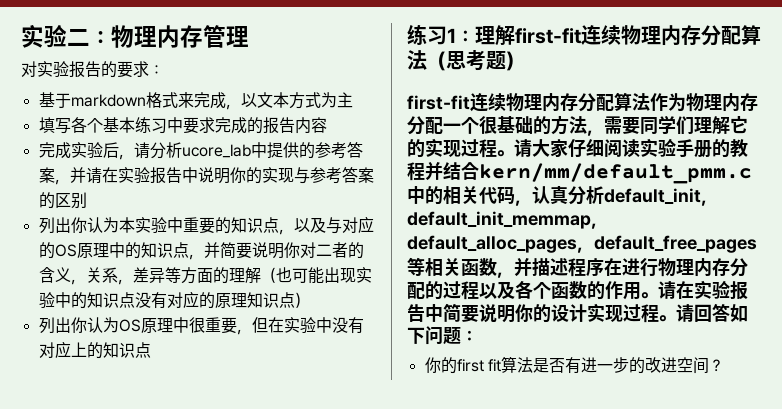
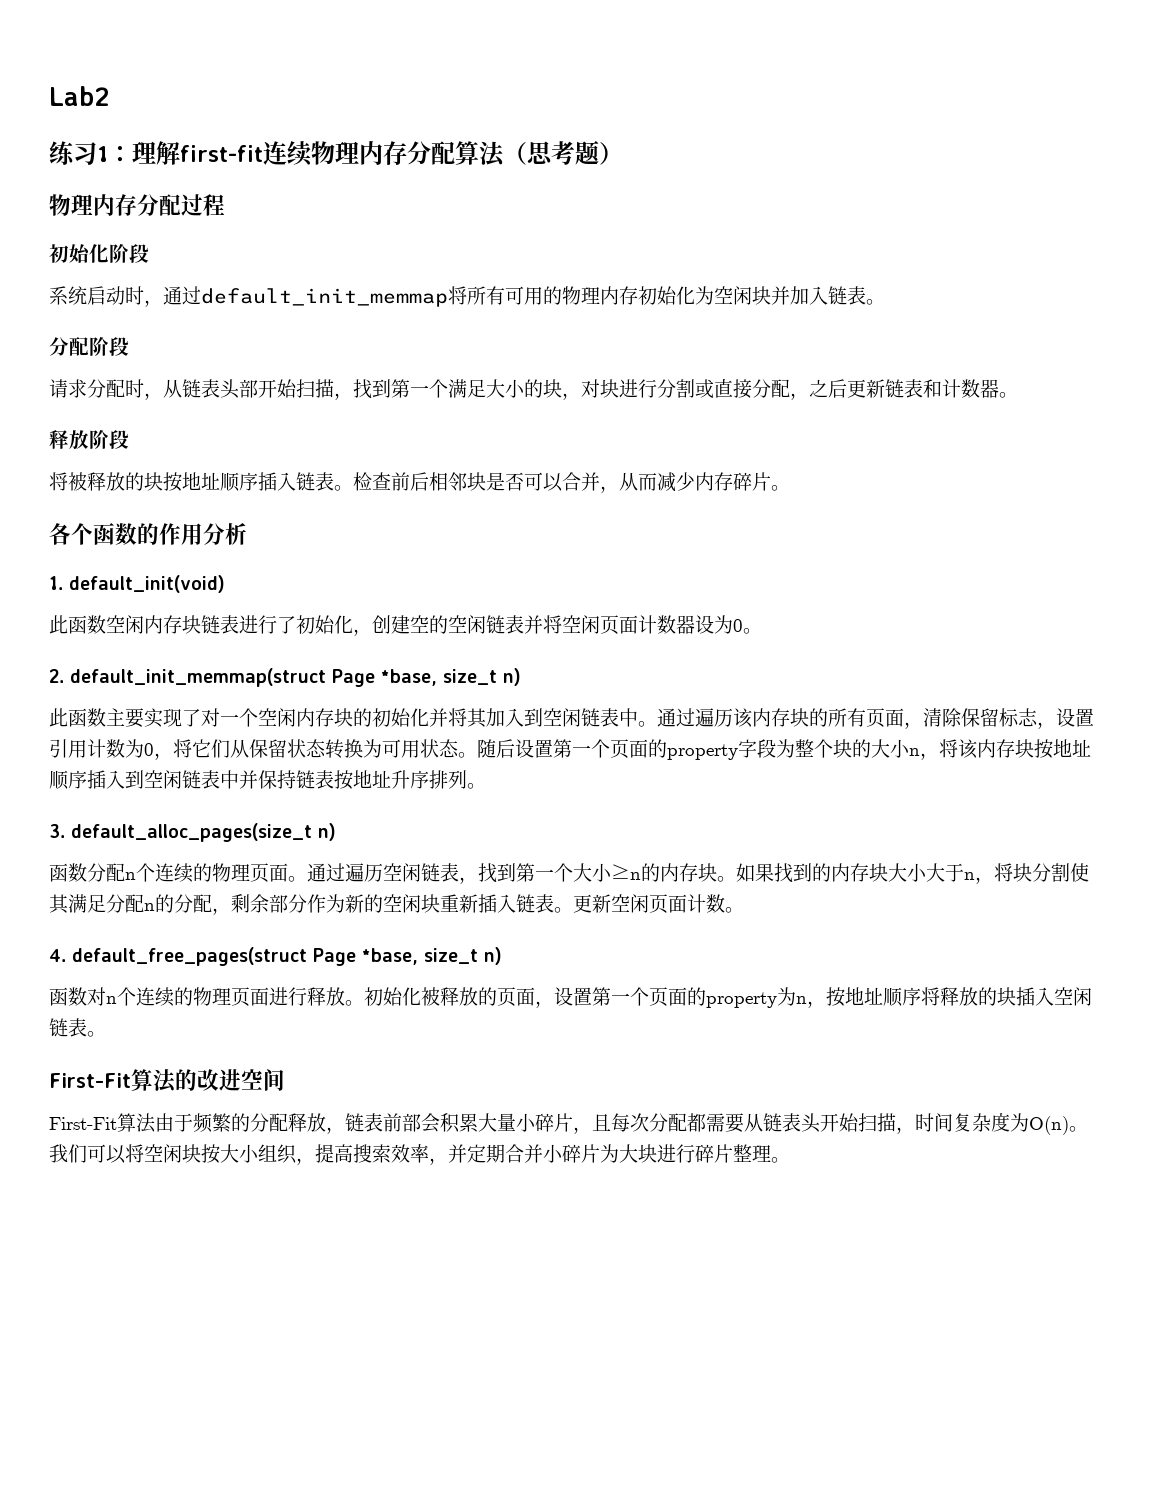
[21,24,249,48] [21,61,164,78] [38,92,353,110] [38,117,327,134] [38,142,363,160] [38,167,374,185] [38,192,87,209] [38,216,374,235] [38,242,364,260] [38,267,372,285] [38,291,310,309] [38,317,364,335] [38,341,151,359] 实验二：物理内存管理 // 对实验报告的要求： // 基于markdown格式来完成，以文本方式为主 // 填写各个基本练习中要求完成的报告内容 // 完成实验后，请分析ucore_lab中提供的参考答案，并请在实验报告中说明你的实现与参考答案的区别 // 列出你认为本实验中重要的知识点，以及与对应的OS原理中的知识点，并简要说明你对二者的含义，关系，差异等方面的理解（也可能出现实验中的知识点没有对应的原理知识点） // 列出你认为OS原理中很重要，但在实验中没有对应上的知识点 -> [49,86,110,106] Lab2
[407,92,758,112] [407,115,748,136] [407,138,748,158] [407,161,752,184] [407,186,718,206] [407,211,608,229] [407,235,757,253] [407,257,748,278] [407,280,748,300] [407,303,748,323] [407,326,478,345] [424,356,724,374] first-fit连续物理内存分配算法作为物理内存分配一个很基础的方法，需要同学们理解它的实现过程。请大家仔细阅读实验手册的教程并结合kern/mm/default_pmm.c中的相关代码，认真分析default_init，default_init_memmap，default_alloc_pages，default_free_pages等相关函数，并描述程序在进行物理内存分配的过程以及各个函数的作用。请在实验报告中简要说明你的设计实现过程。请回答如下问题： // 你的first fit算法是否有进一步的改进空间？ -> [49,194,225,216] [49,244,149,263] [49,286,885,307] [49,337,129,356] [49,379,1018,400] [49,430,129,450] [49,472,790,493] [49,523,247,545] [49,575,225,593] [49,615,762,636] [49,668,521,687] [49,708,1094,729] [49,739,1091,760] [49,770,486,790] [49,823,336,842] [49,863,1089,884] [49,894,744,915] [49,947,502,966] [49,987,1092,1008] [49,1018,106,1037] [49,1069,285,1093] [49,1113,1088,1135] [49,1144,790,1165] 物理内存分配过程 // 初始化阶段 // 系统启动时，通过default_init_memmap将所有可用的物理内存初始化为空闲块并加入链表。 // 分配阶段 // 请求分配时，从链表头部开始扫描，找到第一个满足大小的块，对块进行分割或直接分配，之后更新链表和计数器。 // 释放阶段 // 将被释放的块按地址顺序插入链表。检查前后相邻块是否可以合并，从而减少内存碎片。 // 各个函数的作用分析 // 1. default_init(void) // 此函数空闲内存块链表进行了初始化，创建空的空闲链表并将空闲页面计数器设为0。 // 2. default_init_memmap(struct Page *base, size_t n) // 此函数主要实现了对一个空闲内存块的初始化并将其加入到空闲链表中。通过遍历该内存块的所有页面，清除保留标志，设置引用计数为0，将它们从保留状态转换为可用状态。随后设置第一个页面的property字段为整个块的大小n，将该内存块按地址顺序插入到空闲链表中并保持链表按地址升序排列。 // 3. default_alloc_pages(size_t n) // 函数分配n个连续的物理页面。通过遍历空闲链表，找到第一个大小≥n的内存块。如果找到的内存块大小大于n，将块分割使其满足分配n的分配，剩余部分作为新的空闲块重新插入链表。更新空闲页面计数。 // 4. default_free_pages(struct Page *base, size_t n) // 函数对n个连续的物理页面进行释放。初始化被释放的页面，设置第一个页面的property为n，按地址顺序将释放的块插入空闲链表。 // First-Fit算法的改进空间 // First-Fit算法由于频繁的分配释放，链表前部会积累大量小碎片，且每次分配都需要从链表头开始扫描，时间复杂度为O(n)。我们可以将空闲块按大小组织，提高搜索效率，并定期合并小碎片为大块进行碎片整理。

